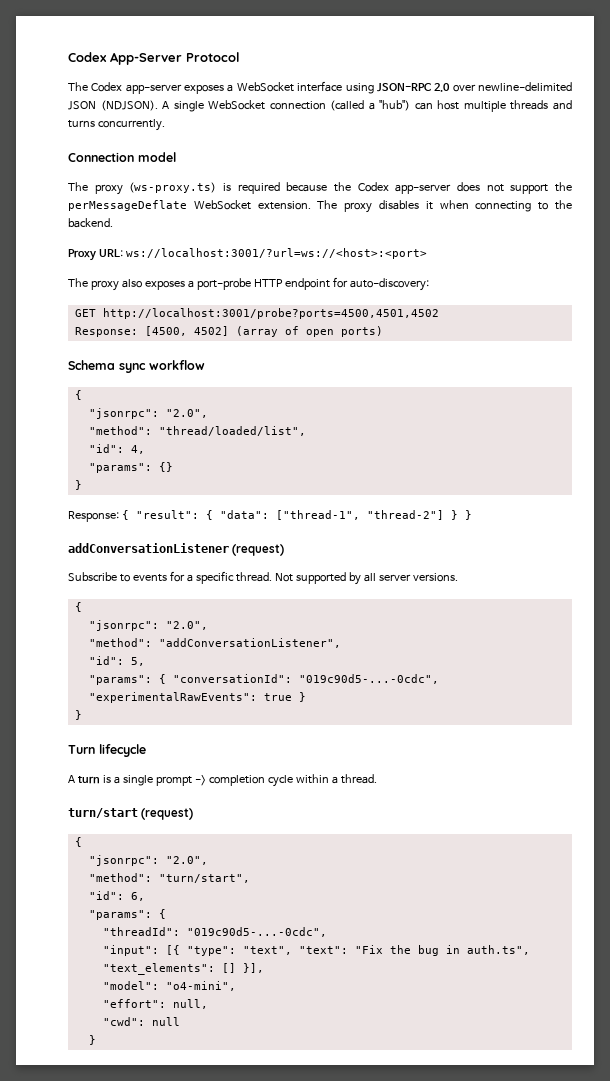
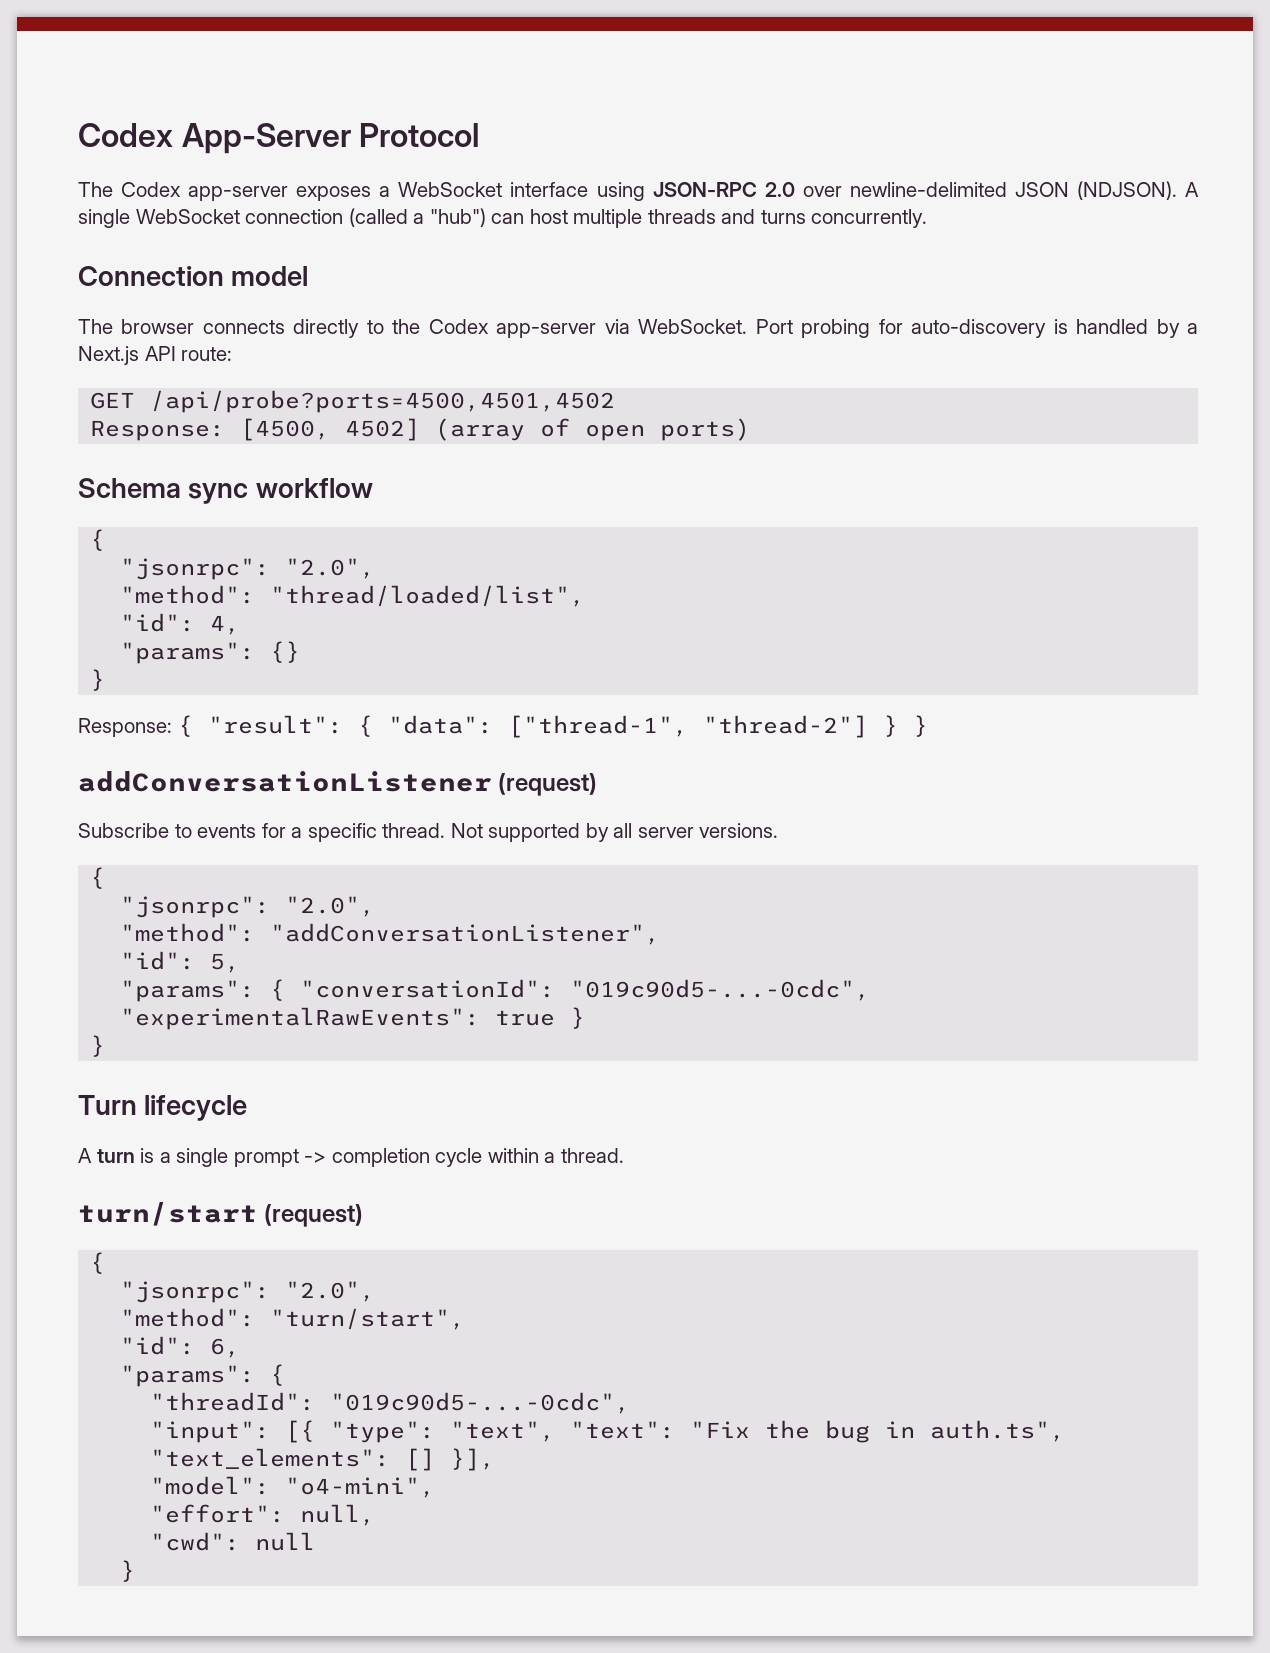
[94,182,573,195] [68,200,573,213] [68,218,113,228] [68,248,427,261] [68,277,429,291] proxy (ws-proxy.ts) is required because the Codex app-server does not support the perMessageDeflate WebSocket extension. The proxy disables it when connecting to the backend. // Proxy URL: ws://localhost:3001/?url=ws://<host>:<port> // The proxy also exposes a port-probe HTTP endpoint for auto-discovery: -> [121,319,1199,338] [78,346,233,365] browser connects directly to the Codex app-server via WebSocket. Port probing for auto-discovery is handled by a Next.js API route:
[102,308,439,319] http://localhost:3001/probe?ports=4500,4501,4502 -> [150,390,616,413] /api/probe?ports=4500,4501,4502

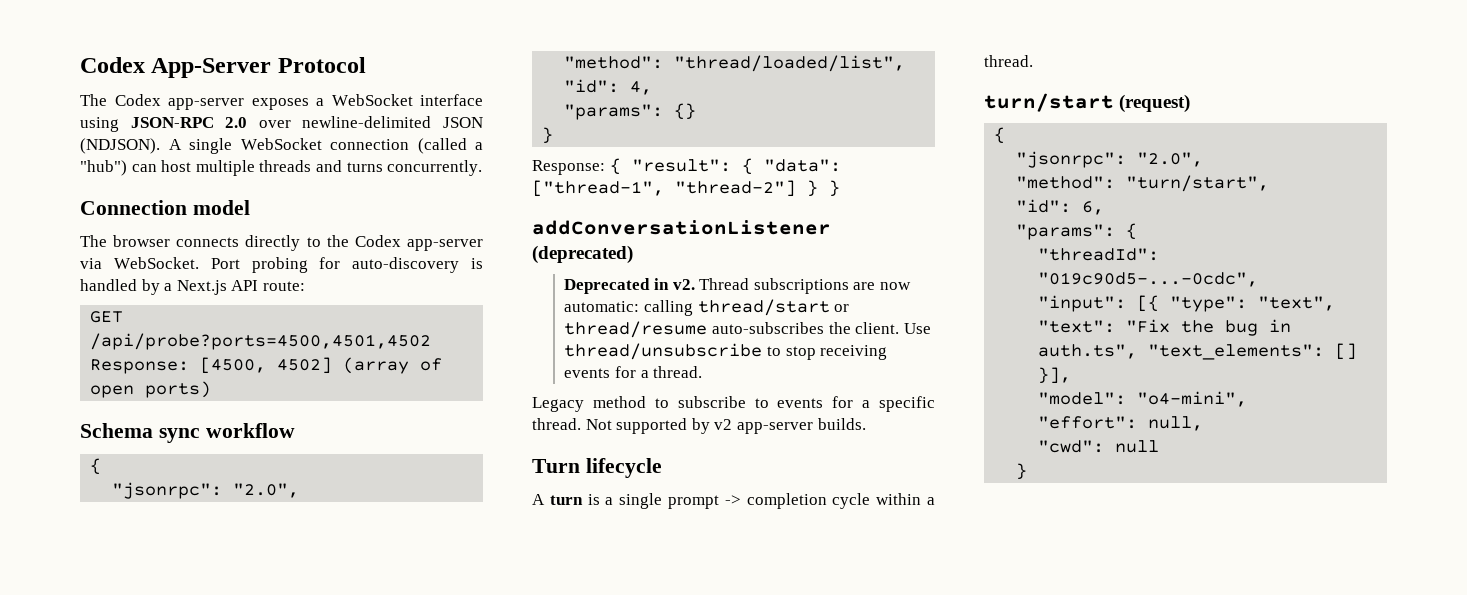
[498,773,598,796] [78,823,169,838] (request) // Subscribe -> [532,245,633,264] [564,278,911,294] [564,299,850,316] [564,321,931,338] [564,343,888,360] [564,366,703,378] [532,396,746,412] (deprecated) // Deprecated in v2. Thread subscriptions are now automatic: calling thread/start or thread/resume auto-subscribes the client. Use thread/unsubscribe to stop receiving events for a thread. // Legacy method to subscribe
[613,823,779,838] [90,867,106,889] [120,896,376,918] [120,923,661,945] [120,951,241,973] [120,979,871,1002] [120,1007,586,1030] [90,1035,106,1057] all server versions. // { // "jsonrpc": "2.0", // "method": "addConversationListener", // "id": 5, // "params": { "conversationId": "019c90d5-...-0cdc", "experimentalRawEvents": true } // } -> [714,418,866,434] v2 app-server builds.

